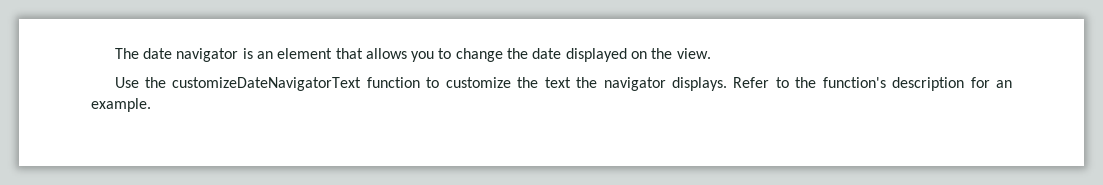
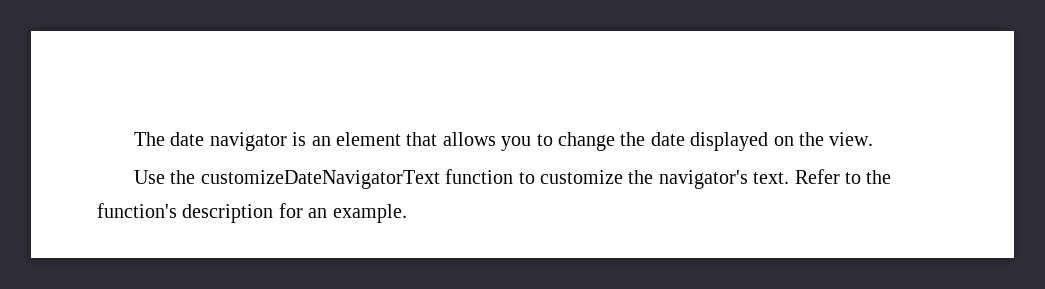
[544,77,727,91] text the navigator displays. -> [658,170,790,189] navigator's text.

